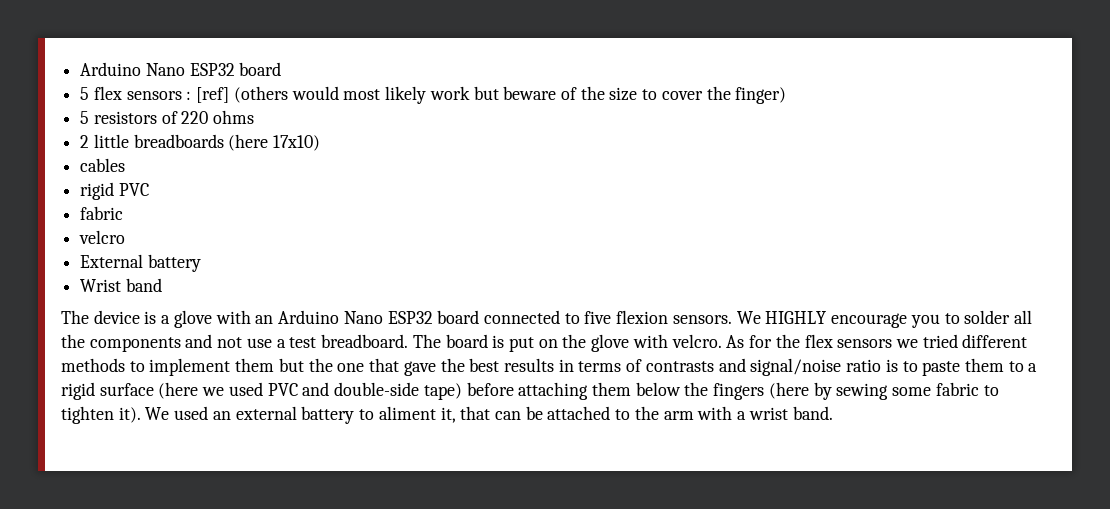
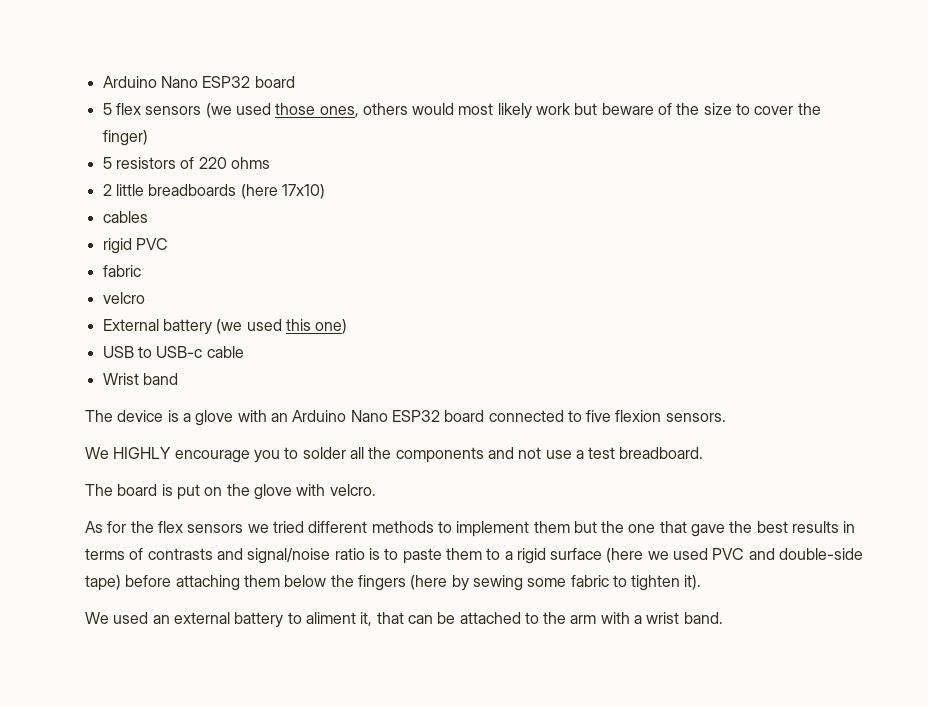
[186,86,288,103] : [ref] (others -> [205,103,408,118] (we used those ones, others
(201, 263) none -> [216,319,348,334] [102,346,244,358] (we used this one) // USB to USB-c cable
(732, 319) none -> (726, 417) //
(409, 341) none -> (704, 453) //
(722, 341) none -> (376, 490) //
(141, 415) none -> (702, 582) //

